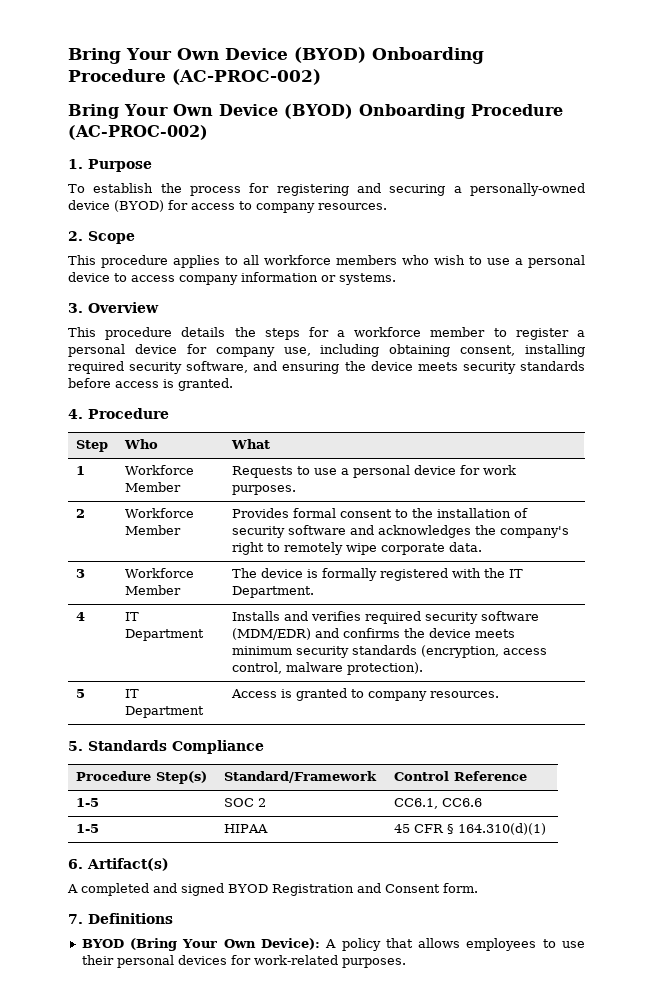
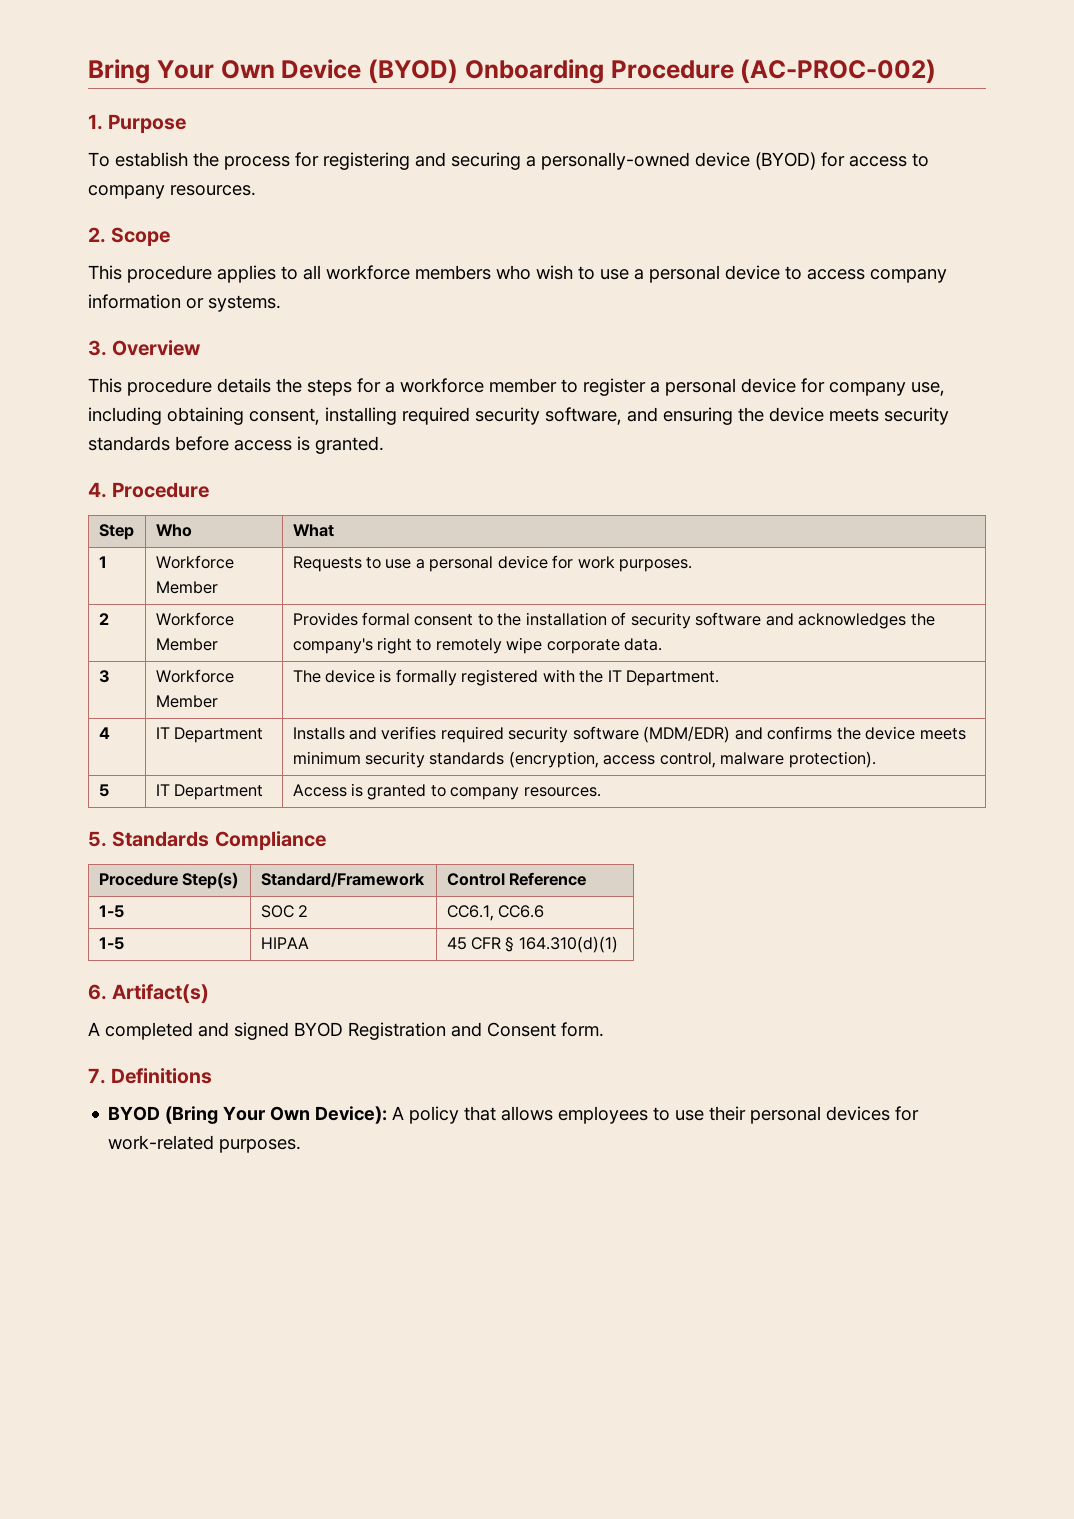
[68,47,484,64] [68,69,321,85] [68,104,563,119] [68,125,208,140] Bring Your Own Device (BYOD) Onboarding Procedure (AC-PROC-002) // Bring Your Own Device (BYOD) Onboarding Procedure (AC-PROC-002) -> [88,59,937,84] Bring Your Own Device (BYOD) Onboarding Procedure (AC-PROC-002)

